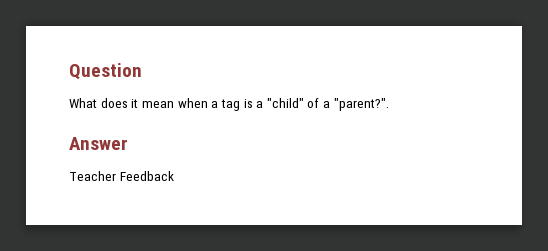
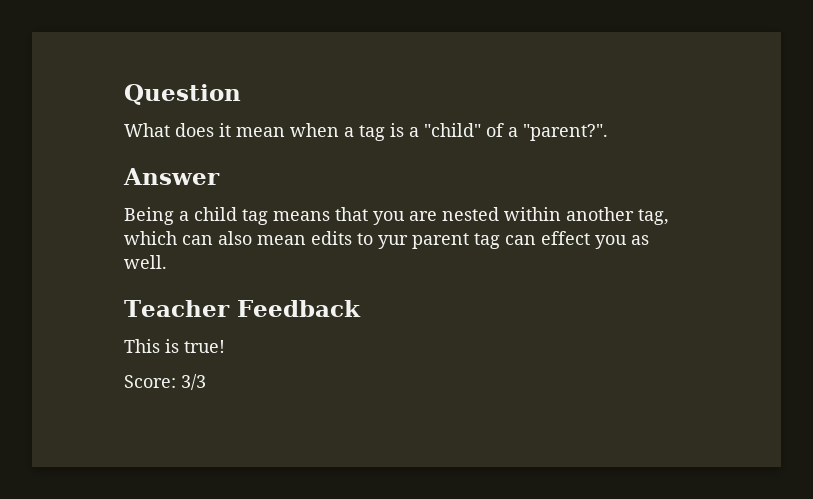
[69,171,174,181] Teacher Feedback -> [124,207,669,225] [124,231,649,249] [124,255,167,269] [124,300,361,317] [124,339,225,353] [124,374,206,390] Being a child tag means that you are nested within another tag, which can also mean edits to yur parent tag can effect you as well. // Teacher Feedback // This is true! // Score: 3/3

